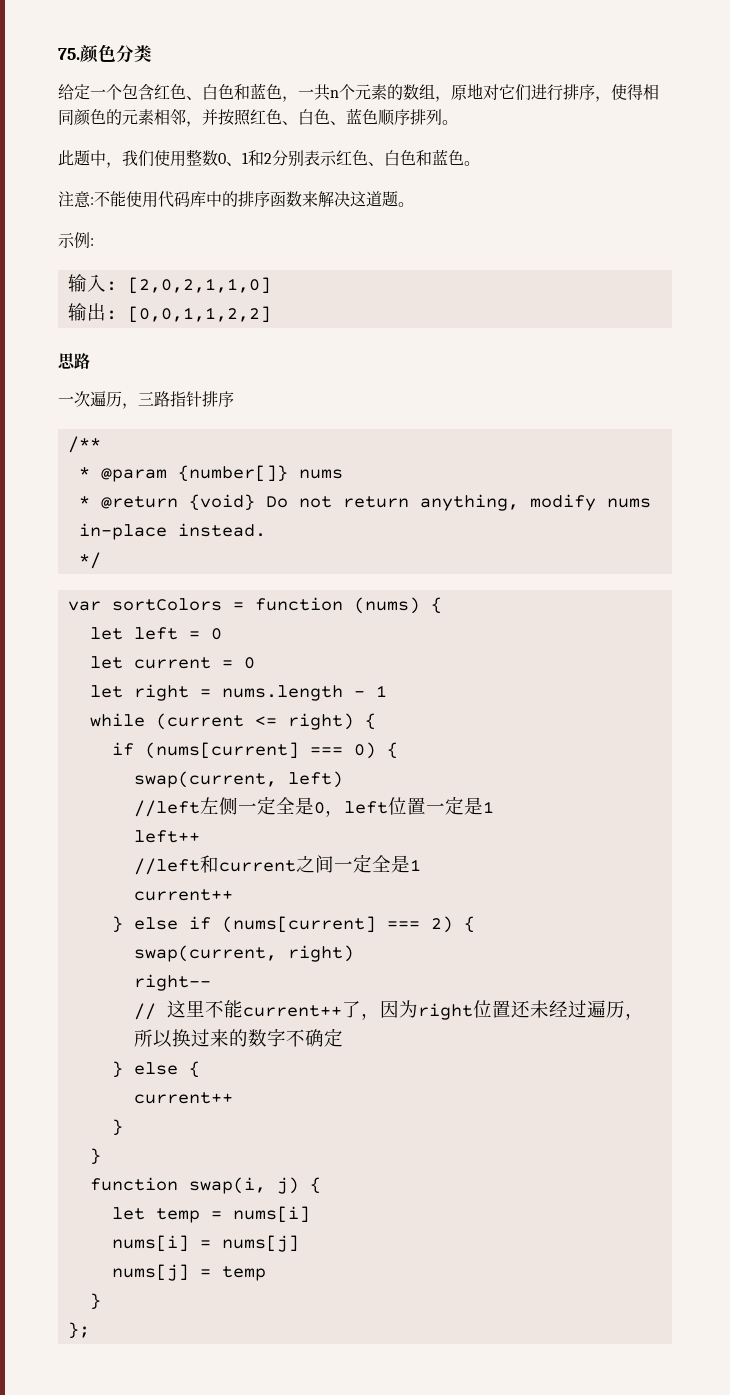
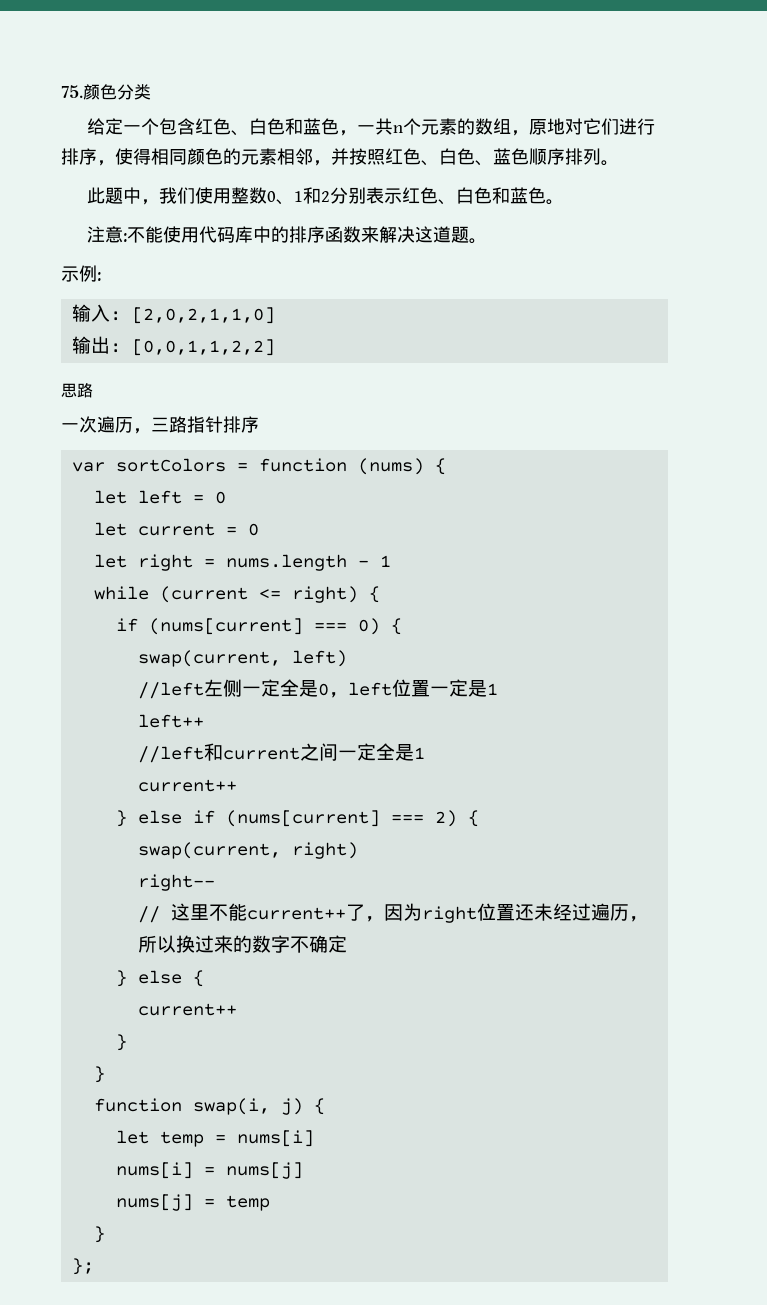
[67,436,101,453] [78,465,343,482] [78,494,651,511] [78,523,266,540] [78,552,101,569] // /** // * @param {number[]} nums // * @return {void} Do not return anything, modify nums in-place instead. // */ -> (259, 424) none

